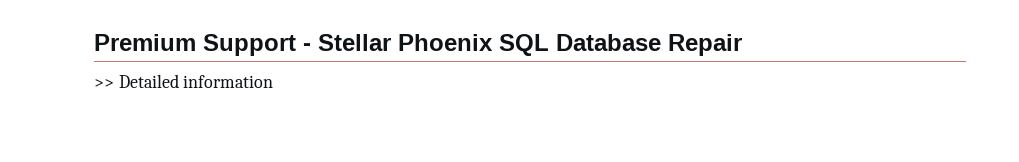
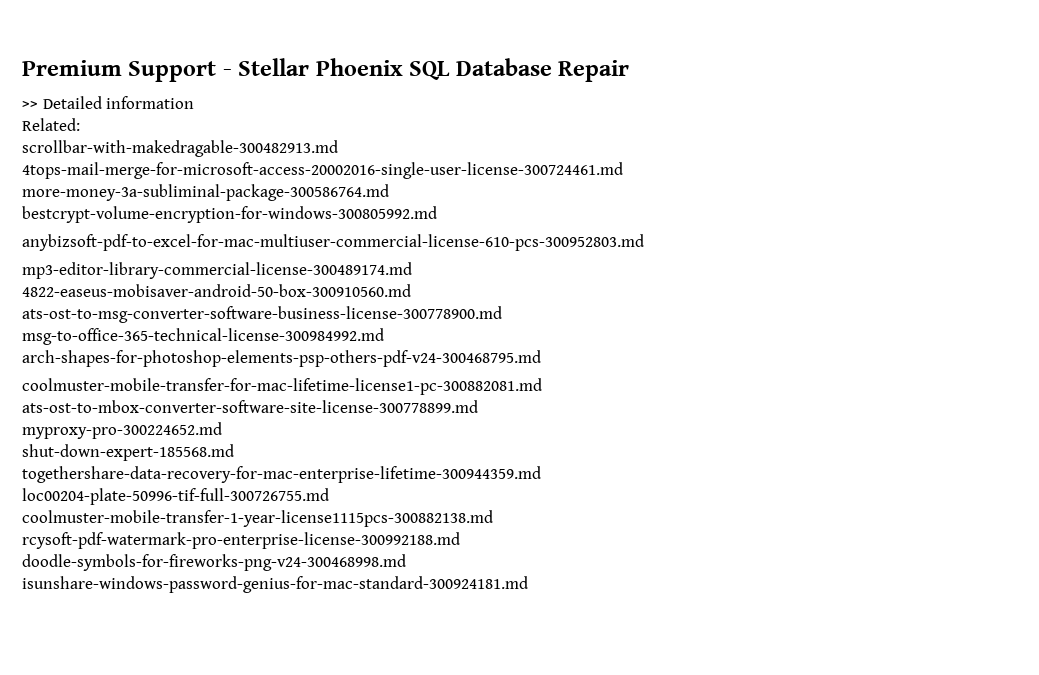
(274, 81) none -> [22,118,80,131] [22,140,338,157] [22,162,623,179] [22,184,389,201] [22,206,437,223] [22,234,644,251] [22,262,412,279] [22,284,411,297] [22,306,502,323] [22,328,384,345] [22,350,541,367] [22,378,542,395] [22,400,478,413] [22,422,222,439] [22,444,234,461] [22,466,541,483] [22,488,329,505] [22,510,493,527] [22,532,460,549] [22,554,406,571] [22,576,528,593] // Related: // scrollbar-with-makedragable-300482913.md // 4tops-mail-merge-for-microsoft-access-20002016-single-user-license-300724461.md // more-money-3a-subliminal-package-300586764.md // bestcrypt-volume-encryption-for-windows-300805992.md // anybizsoft-pdf-to-excel-for-mac-multiuser-commercial-license-610-pcs-300952803.md // mp3-editor-library-commercial-license-300489174.md // 4822-easeus-mobisaver-android-50-box-300910560.md // ats-ost-to-msg-converter-software-business-license-300778900.md // msg-to-office-365-technical-license-300984992.md // arch-shapes-for-photoshop-elements-psp-others-pdf-v24-300468795.md // coolmuster-mobile-transfer-for-mac-lifetime-license1-pc-300882081.md // ats-ost-to-mbox-converter-software-site-license-300778899.md // myproxy-pro-300224652.md // shut-down-expert-185568.md // togethershare-data-recovery-for-mac-enterprise-lifetime-300944359.md // loc00204-plate-50996-tif-full-300726755.md // coolmuster-mobile-transfer-1-year-license1115pcs-300882138.md // rcysoft-pdf-watermark-pro-enterprise-license-300992188.md // doodle-symbols-for-fireworks-png-v24-300468998.md // isunshare-windows-password-genius-for-mac-standard-300924181.md

